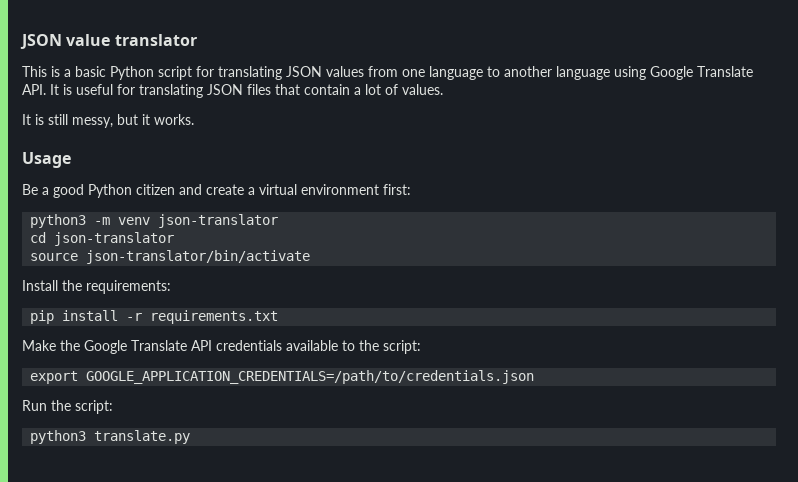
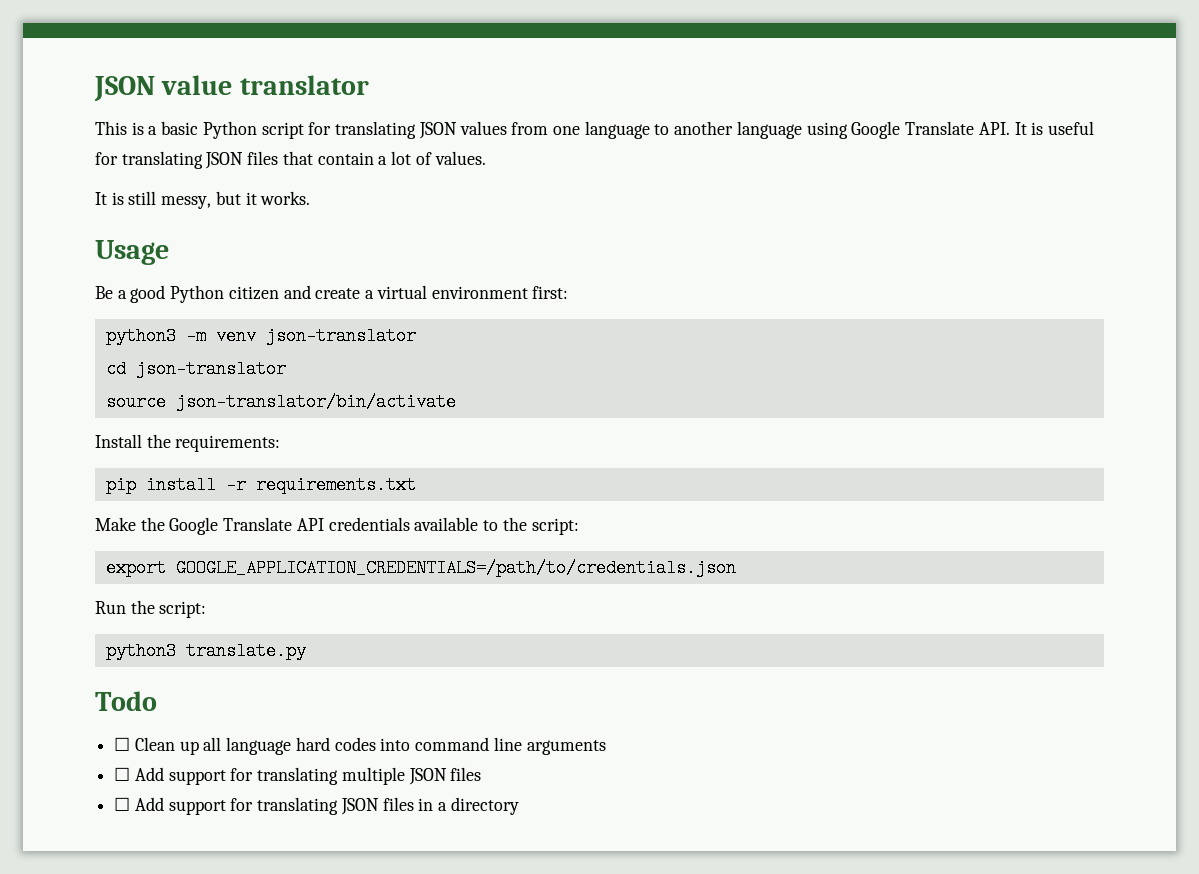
(191, 437) none -> [95,691,157,711] [114,737,606,755] [114,767,482,785] [114,797,519,815] // Todo // ☐ Clean up all language hard codes into command line arguments // ☐ Add support for translating multiple JSON files // ☐ Add support for translating JSON files in a directory

